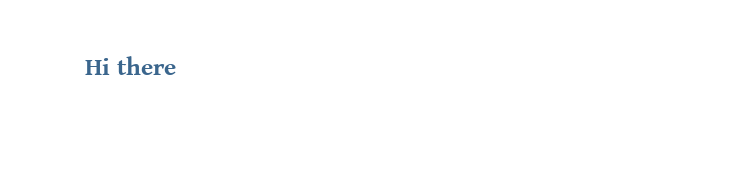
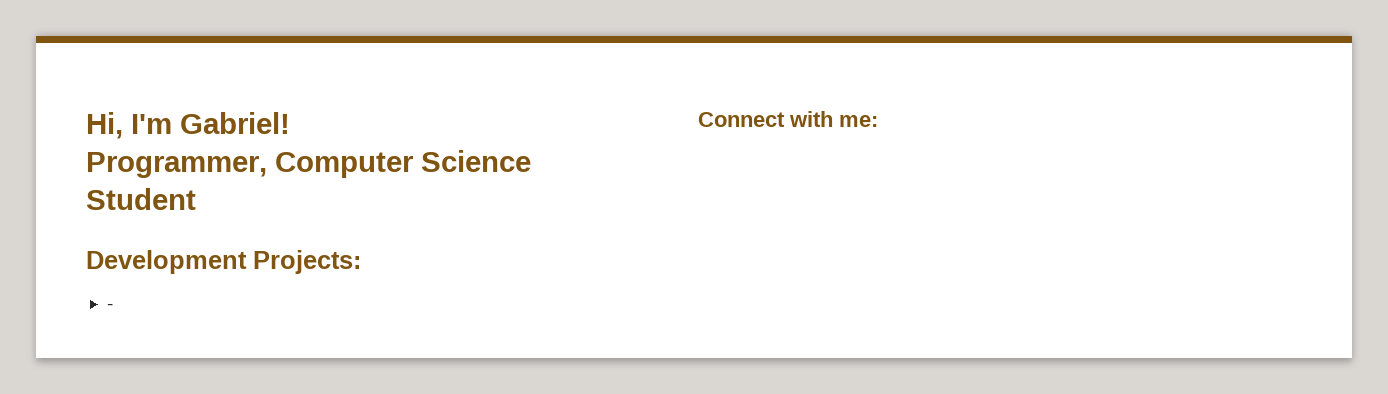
[85,56,176,75] Hi there -> [86,112,290,139] [86,150,531,178] [86,188,196,210] [86,250,361,274] [106,303,113,310] [698,111,878,127] Hi, I'm Gabriel! // Programmer, Computer Science Student // Development Projects: // - // Connect with me:

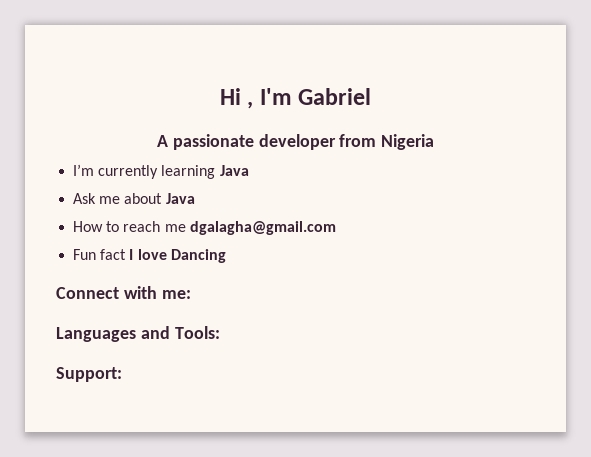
[86,112,290,139] [86,150,531,178] [86,188,196,210] [86,250,361,274] [106,303,113,310] Hi, I'm Gabriel! // Programmer, Computer Science Student // Development Projects: // - -> [219,88,372,109] [156,134,435,150] [73,164,249,179] [73,193,195,204] [73,221,336,235] [73,249,226,263] Hi , I'm Gabriel // A passionate developer from Nigeria // I’m currently learning Java // Ask me about Java // How to reach me dgalagha@gmail.com // Fun fact I love Dancing
(878, 121) none -> [56,326,220,342] [56,367,122,382] // Languages and Tools: // Support:

